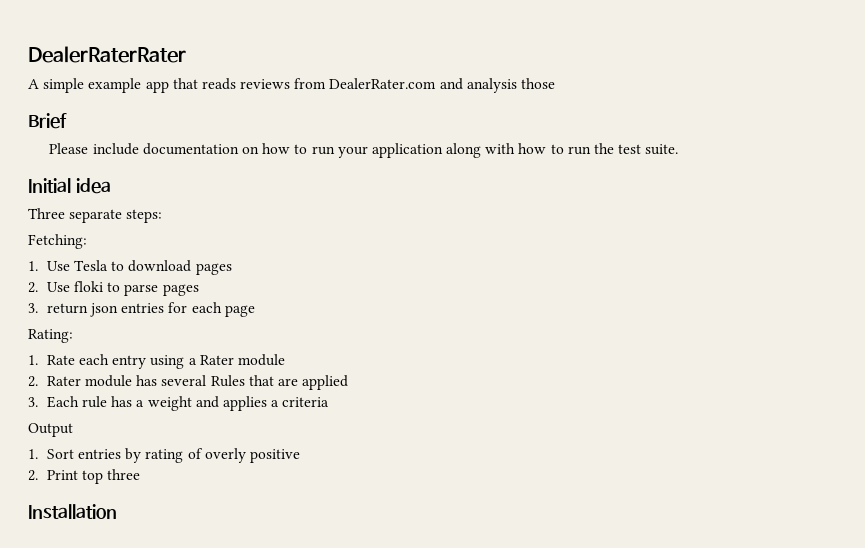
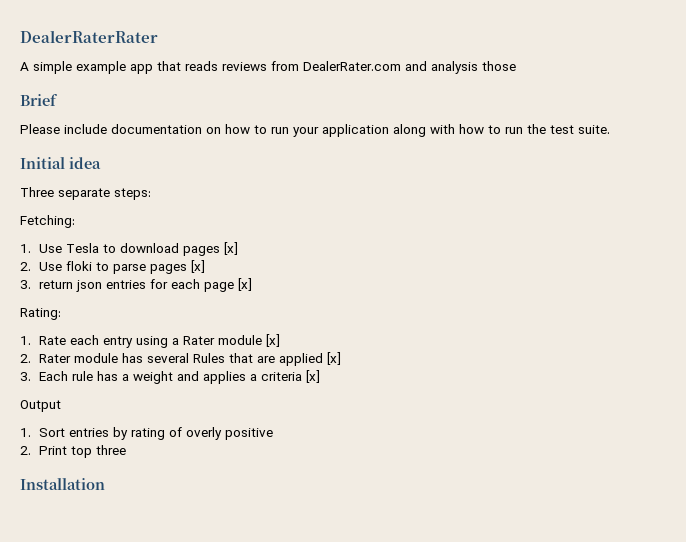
(232, 269) none -> [224,242,239,255] [x]
(199, 290) none -> [191,260,206,273] [x]
(255, 311) none -> [238,278,253,291] [x]
(285, 360) none -> [266,334,281,347] [x]
(349, 382) none -> [327,352,342,365] [x]
(330, 402) none -> [306,370,321,383] [x]

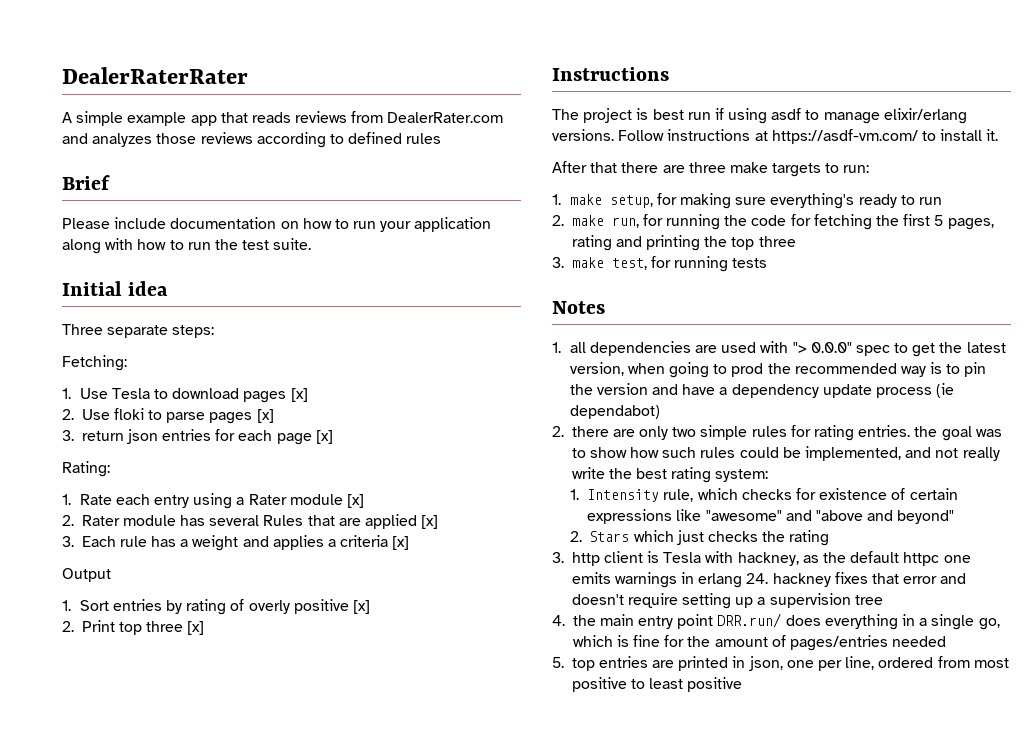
[431,61,478,74] analysis -> [92,133,153,147] analyzes
(516, 66) none -> [200,132,442,148] reviews according to defined rules
(274, 434) none -> [352,600,370,614] [x]
[20,478,105,490] // Installation -> [187,621,205,635] [552,67,669,81] [552,108,967,124] [552,129,999,144] [552,161,870,177] [552,193,942,209] [552,214,994,230] [571,235,796,251] [552,256,768,272] [552,301,605,314] [552,341,1006,357] [569,362,987,378] [569,383,955,398] [569,405,660,419] [552,425,1002,441] [571,446,1000,461] [571,467,769,483] [569,488,958,502] [587,509,955,524] [569,530,830,546] [552,551,971,566] [571,572,967,588] [571,593,883,609] [552,613,1000,630] [572,635,947,651] [552,656,1009,671] [571,677,743,692] [x] // Instructions // The project is best run if using asdf to manage elixir/erlang versions. Follow instructions at https://asdf-vm.com/ to install it. // After that there are three make targets to run: // 1. make setup, for making sure everything's ready to run // 2. make run, for running the code for fetching the first 5 pages, rating and printing the top three // 3. make test, for running tests // Notes // 1. all dependencies are used with "> 0.0.0" spec to get the latest version, when going to prod the recommended way is to pin the version and have a dependency update process (ie dependabot) // 2. there are only two simple rules for rating entries. the goal was to show how such rules could be implemented, and not really write the best rating system: // 1. Intensity rule, which checks for existence of certain expressions like "awesome" and "above and beyond" // 2. Stars which just checks the rating // 3. http client is Tesla with hackney, as the default httpc one emits warnings in erlang 24. hackney fixes that error and doesn't require setting up a supervision tree // 4. the main entry point DRR.run/ does everything in a single go, which is fine for the amount of pages/entries needed // 5. top entries are printed in json, one per line, ordered from most positive to least positive

